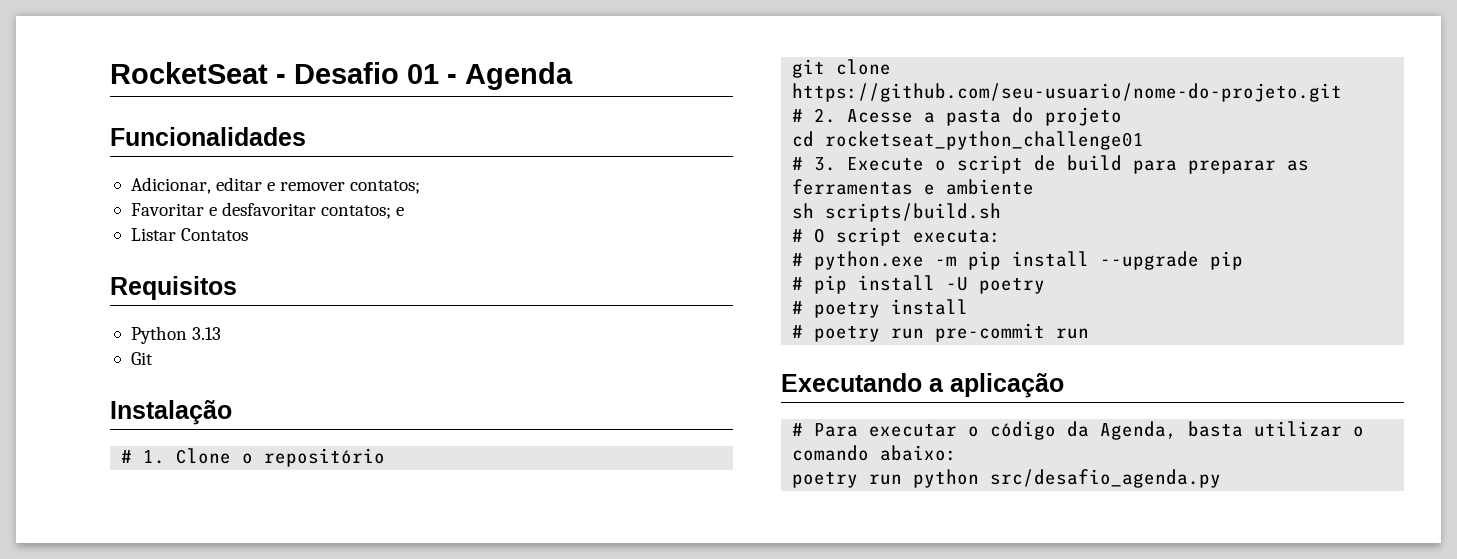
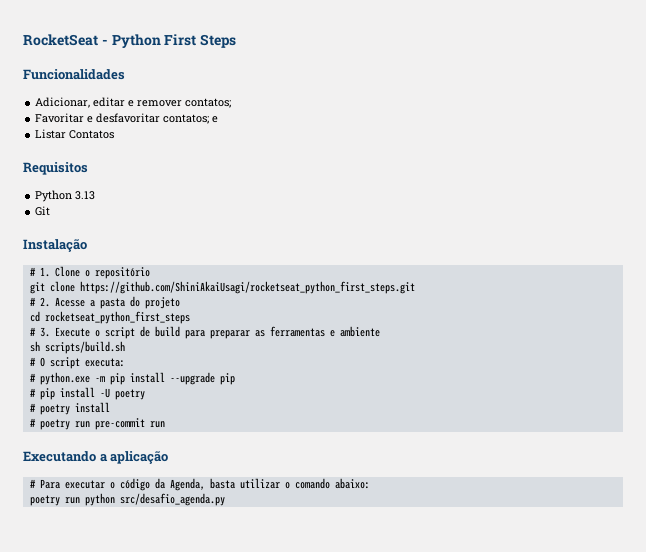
[294,62,573,90] Desafio 01 - Agenda -> [111,34,237,48] Python First Steps
[792,83,1343,102] https://github.com/seu-usuario/nome-do-projeto.git -> [79,281,415,294] https://github.com/ShiniAkaiUsagi/rocketseat_python_first_steps.git
[825,131,1145,150] rocketseat_python_challenge01 -> [44,311,190,324] rocketseat_python_first_steps

